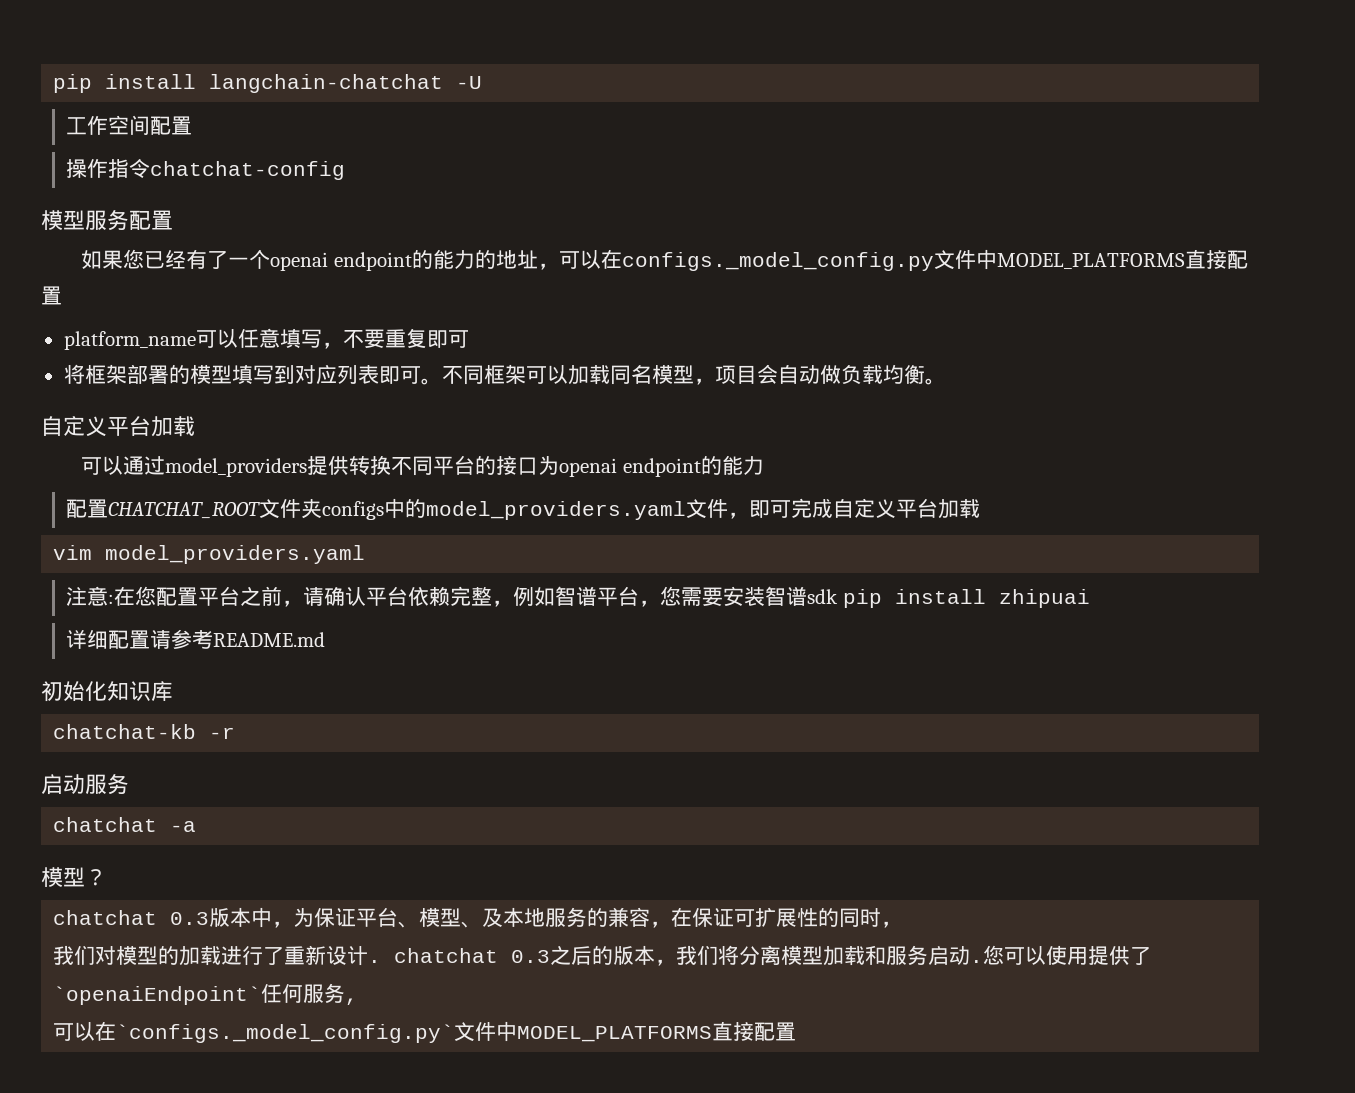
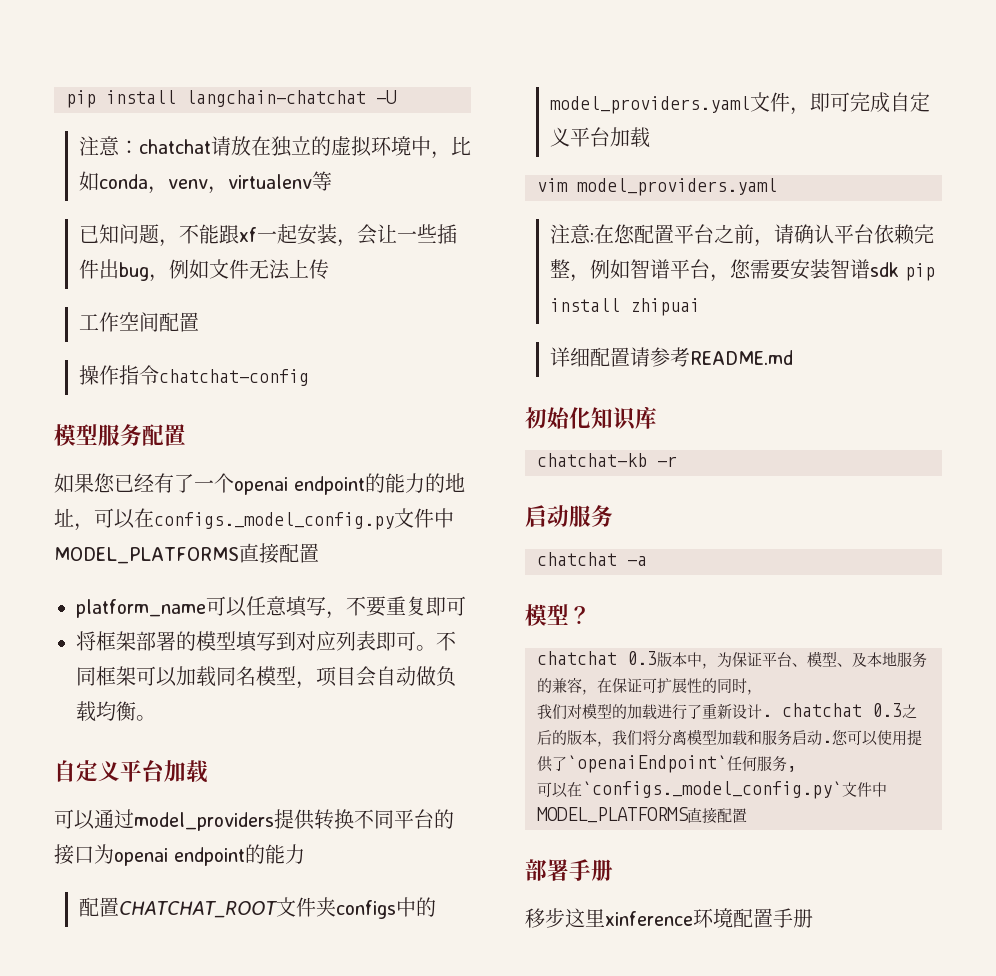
(483, 82) none -> [78,136,471,159] [78,171,332,194] [78,224,457,247] [78,259,329,282] // 注意：chatchat请放在独立的虚拟环境中，比如conda，venv，virtualenv等 // 已知问题，不能跟xf一起安装，会让一些插件出bug，例如文件无法上传
(797, 1031) none -> [525,859,613,881] [525,908,813,928] // 部署手册 // 移步这里xinference环境配置手册

